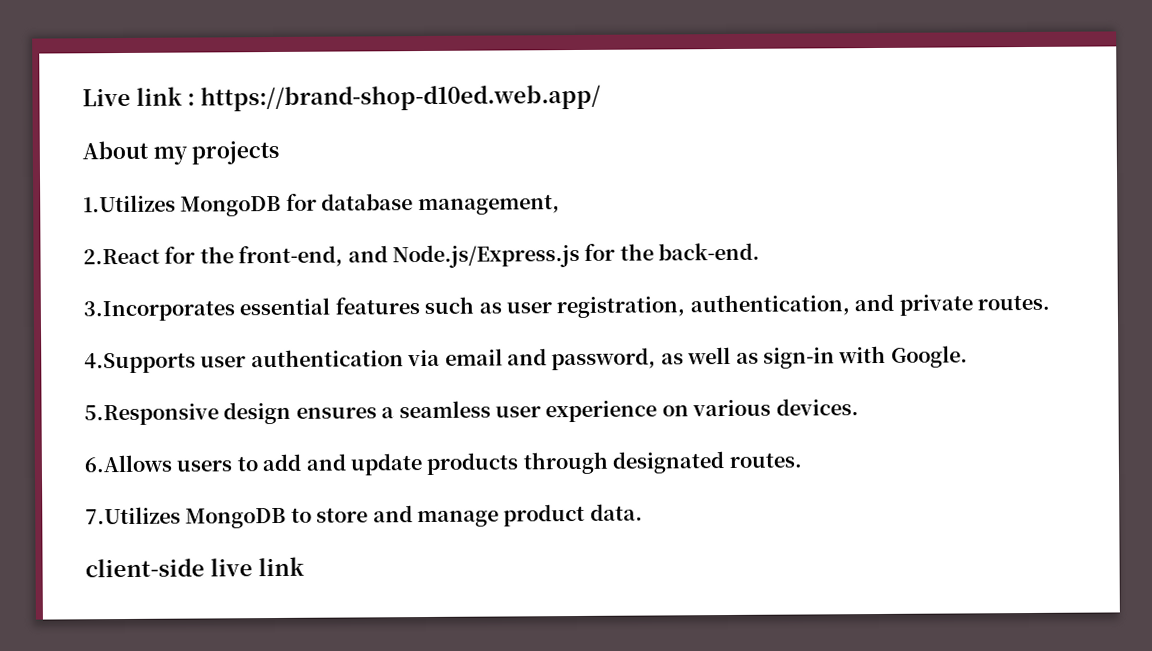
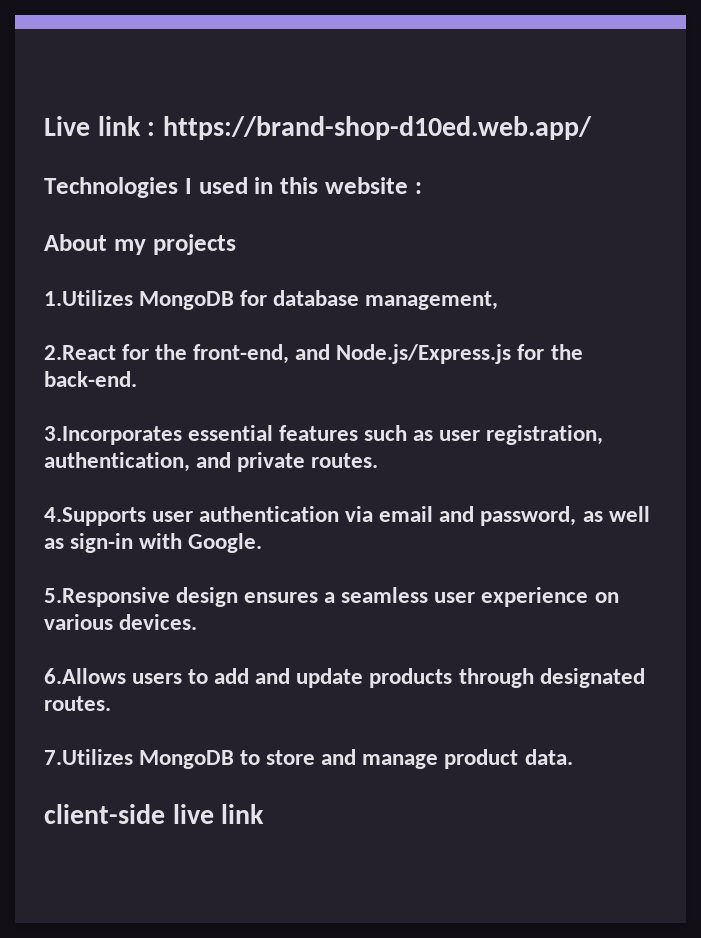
(601, 98) none -> [44,177,422,198] // Technologies I used in this website :

